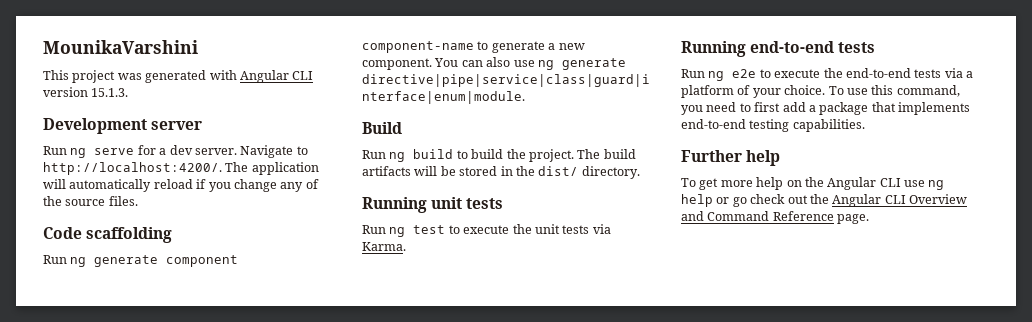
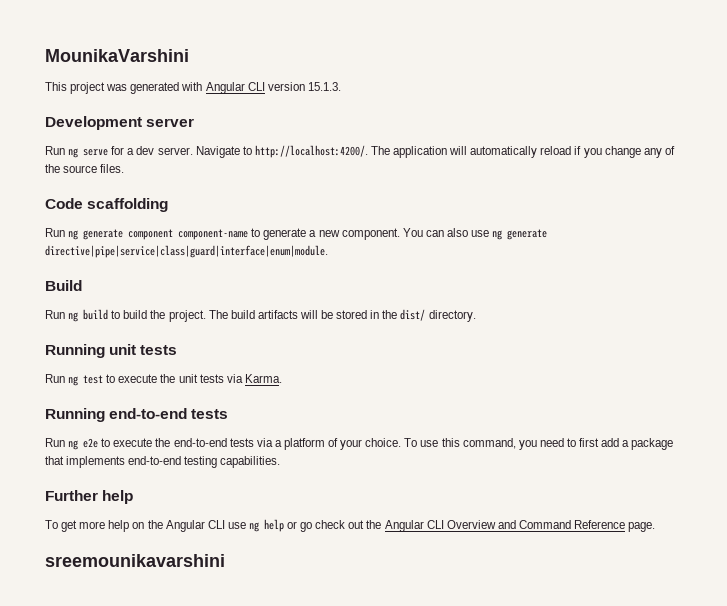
(870, 219) none -> [45,554,225,567] // sreemounikavarshini

